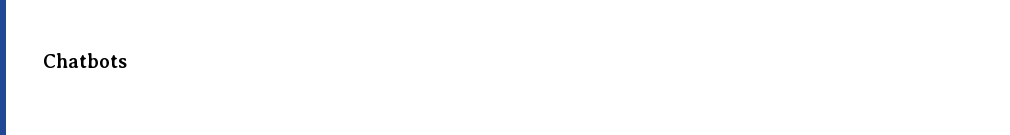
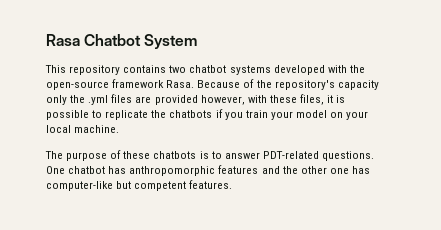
[43,53,127,68] Chatbots -> [46,34,198,49] [45,65,365,75] [46,79,379,90] [46,94,346,105] [46,109,369,120] [46,125,120,133] [45,150,374,161] [46,165,370,176] [46,180,233,191] Rasa Chatbot System // This repository contains two chatbot systems developed with the open-source framework Rasa. Because of the repository's capacity only the .yml files are provided however, with these files, it is possible to replicate the chatbots if you train your model on your local machine. // The purpose of these chatbots is to answer PDT-related questions. One chatbot has anthropomorphic features and the other one has computer-like but competent features.

